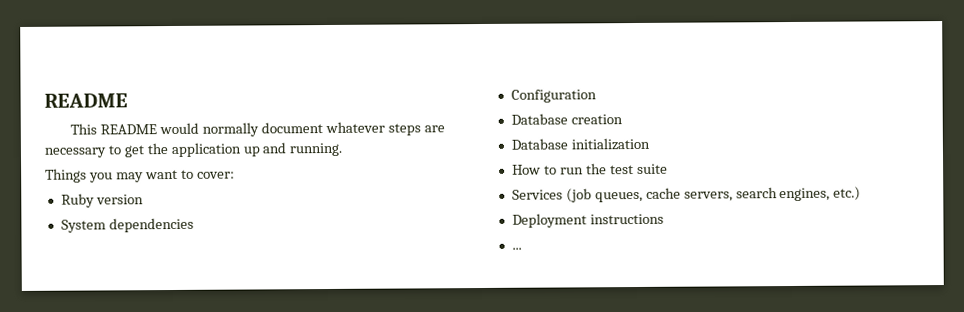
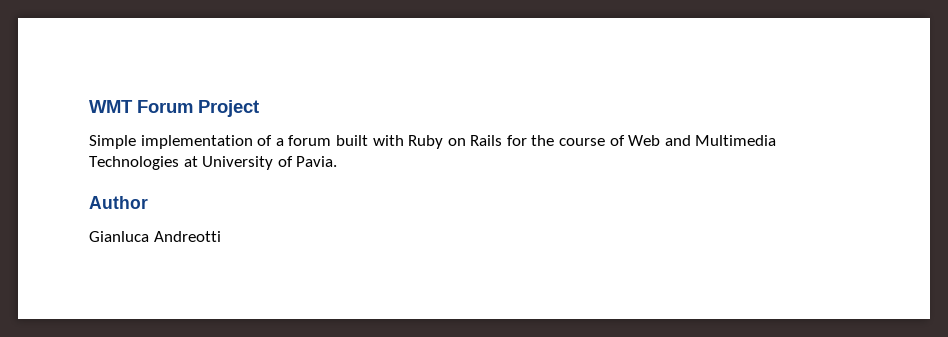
[44,93,128,108] [70,121,445,137] [44,142,343,158] [45,168,235,183] [60,193,144,208] [60,217,194,233] [510,89,597,103] [510,113,623,125] [510,137,650,151] [511,163,668,175] [511,186,862,203] [511,213,664,228] [511,247,522,250] README // This README would normally document whatever steps are necessary to get the application up and running. // Things you may want to cover: // Ruby version // System dependencies // Configuration // Database creation // Database initialization // How to run the test suite // Services (job queues, cache servers, search engines, etc.) // Deployment instructions // ... -> [89,100,259,117] [89,135,777,149] [89,156,338,170] [89,196,148,209] [89,231,221,242] WMT Forum Project // Simple implementation of a forum built with Ruby on Rails for the course of Web and Multimedia Technologies at University of Pavia. // Author // Gianluca Andreotti

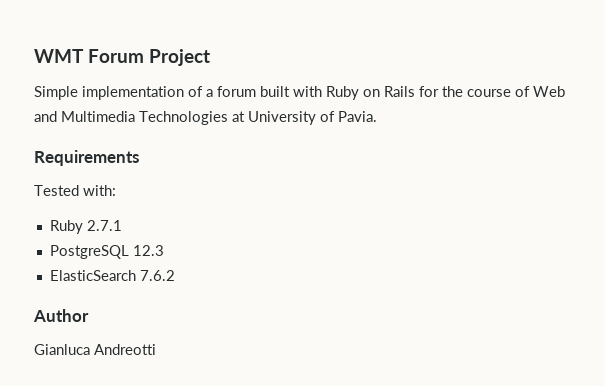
(338, 161) none -> [34,150,139,166] [34,185,116,196] [49,220,122,234] [49,245,164,259] [49,270,175,281] // Requirements // Tested with: // Ruby 2.7.1 // PostgreSQL 12.3 // ElasticSearch 7.6.2

